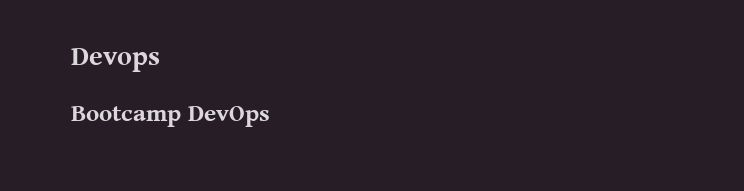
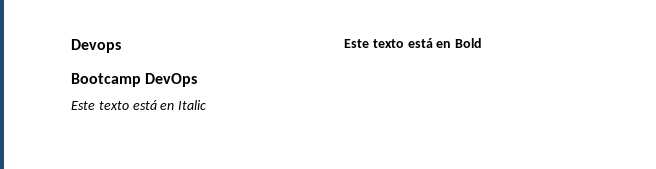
(270, 116) none -> [71,100,207,110] [344,38,483,48] // Este texto está en Italic // Este texto está en Bold

